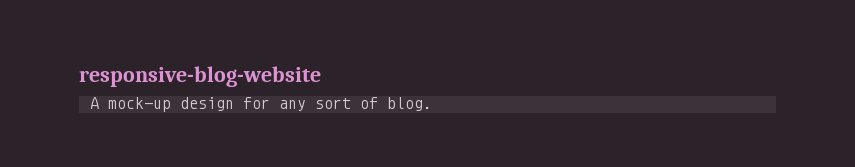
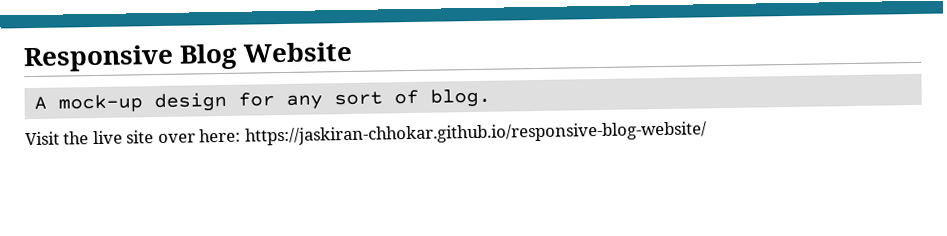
[79,66,321,87] responsive-blog-website -> [23,41,354,73] Responsive Blog Website
(432, 104) none -> [25,121,707,146] // Visit the live site over here: https://jaskiran-chhokar.github.io/responsive-blog-website/

